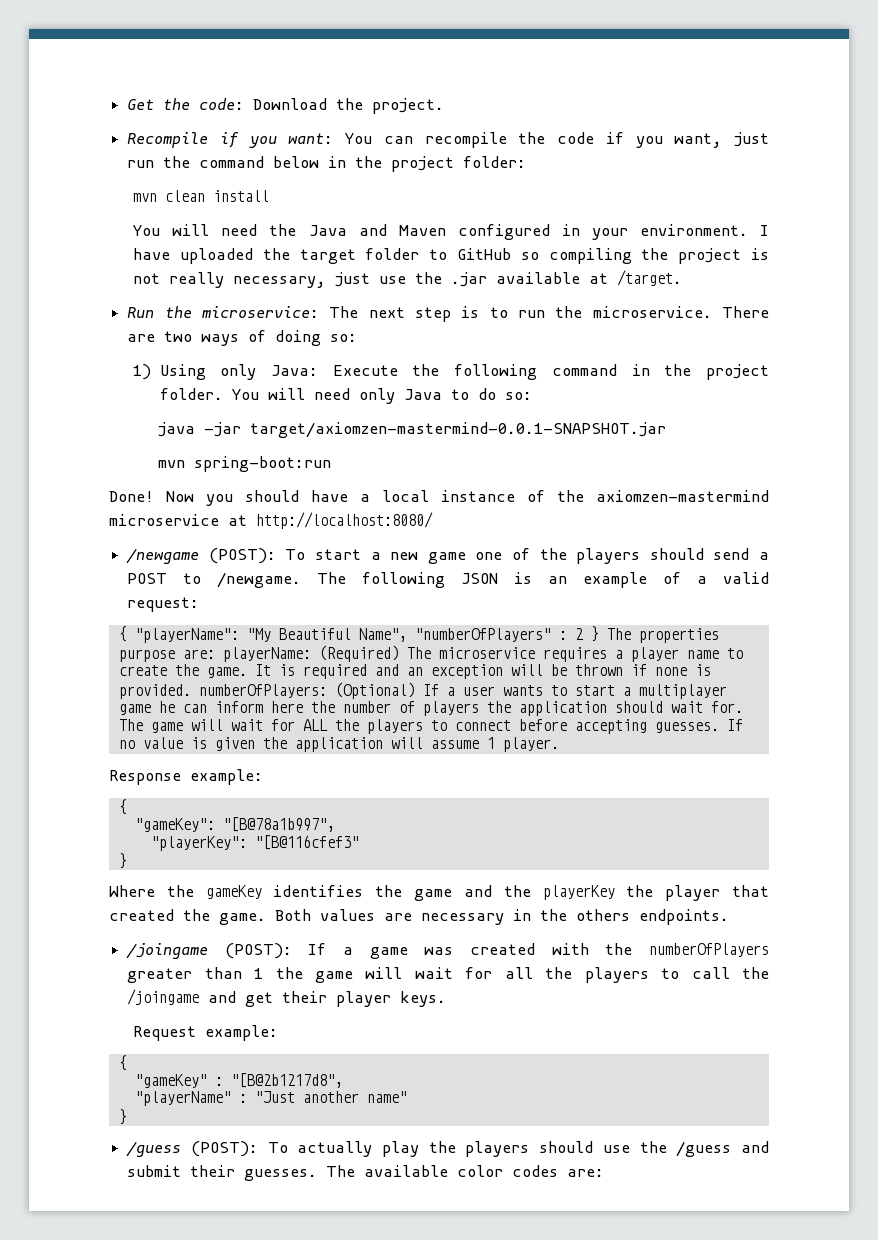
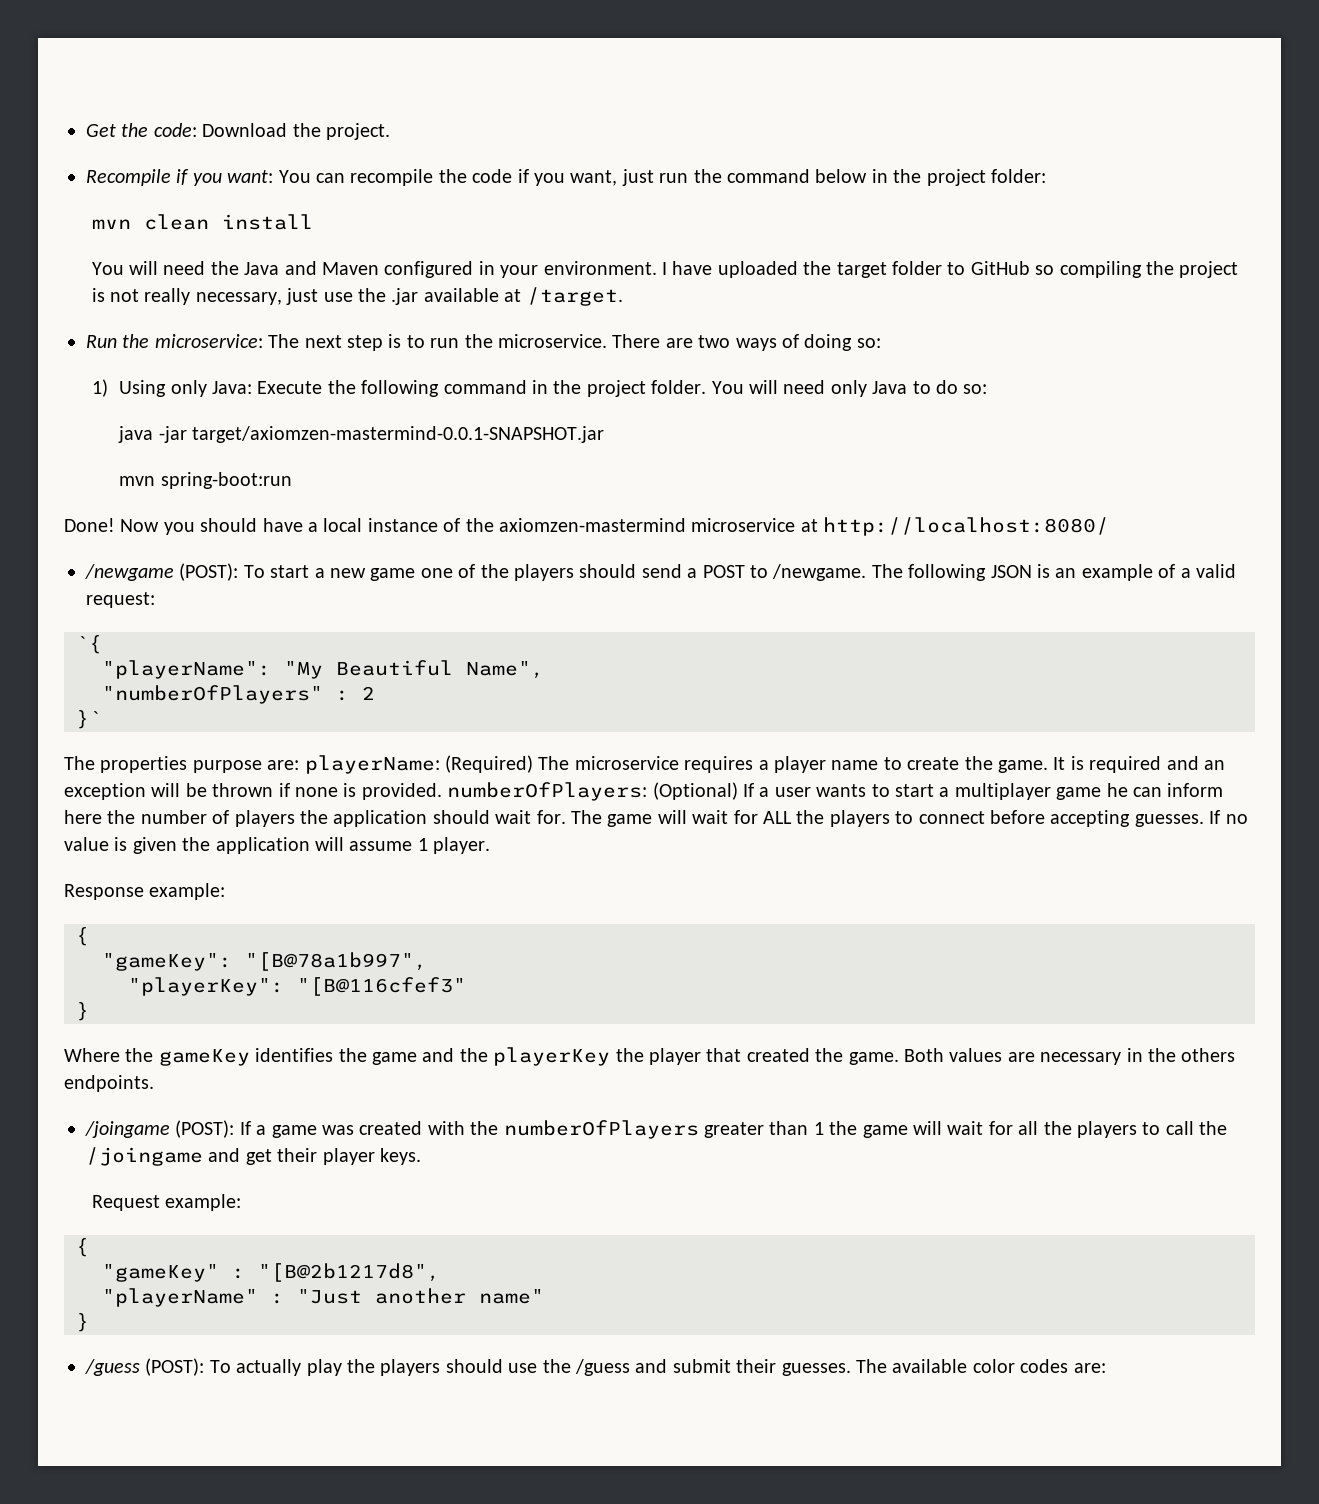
[118,626,127,642] { -> [76,635,102,654] `{ //
(407, 635) none -> (544, 670) //
[590,626,599,642] } -> [76,710,102,729] // }` //

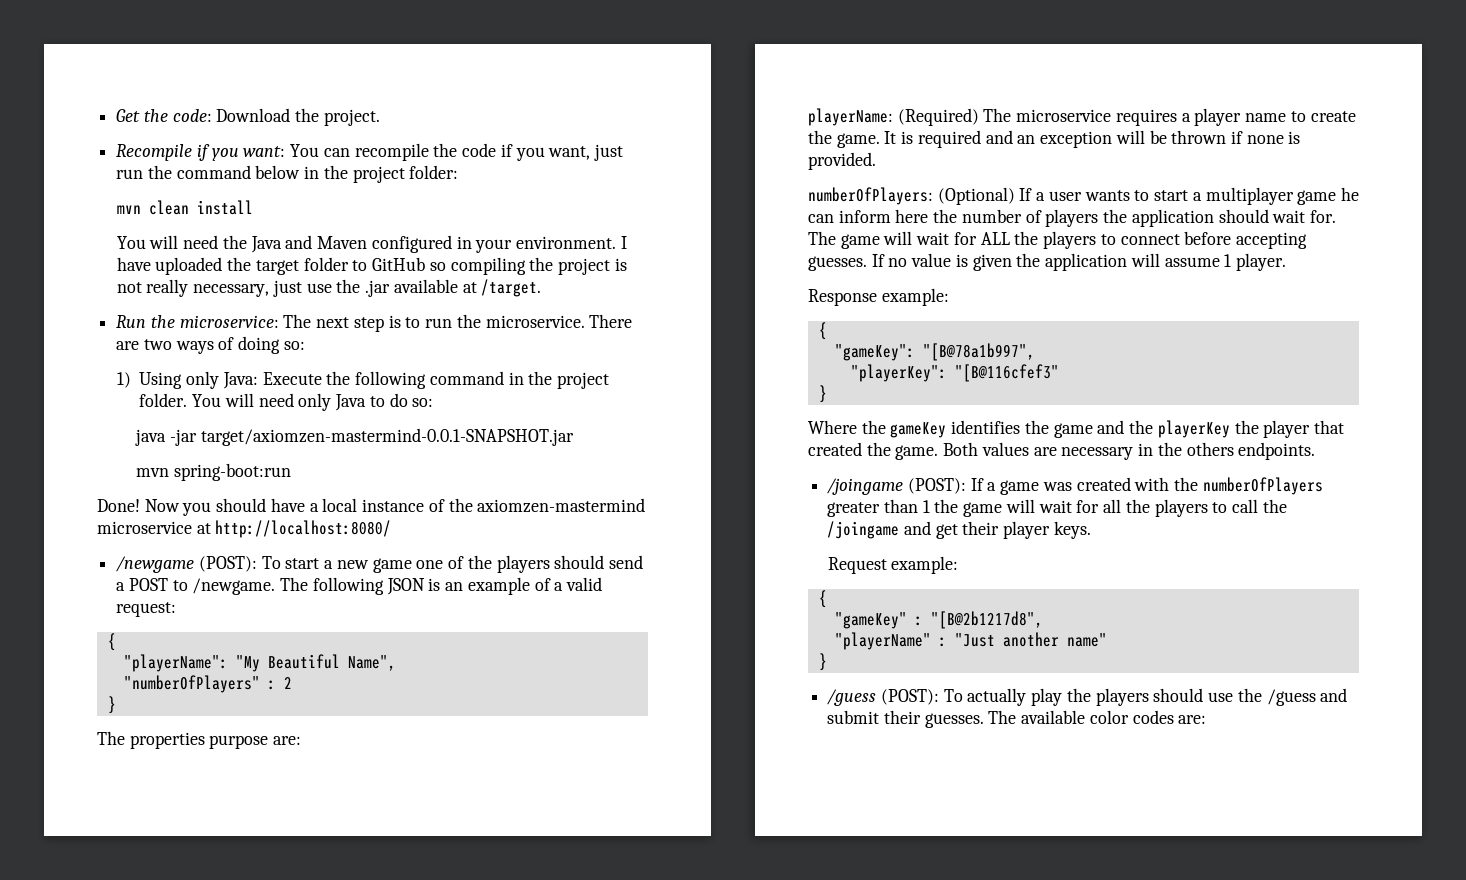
[76,635,102,654] `{ -> [107,633,116,651] {
[76,710,102,729] }` -> [107,696,116,714] }
(300, 765) none -> (302, 740) //
(442, 791) none -> (876, 161) //

